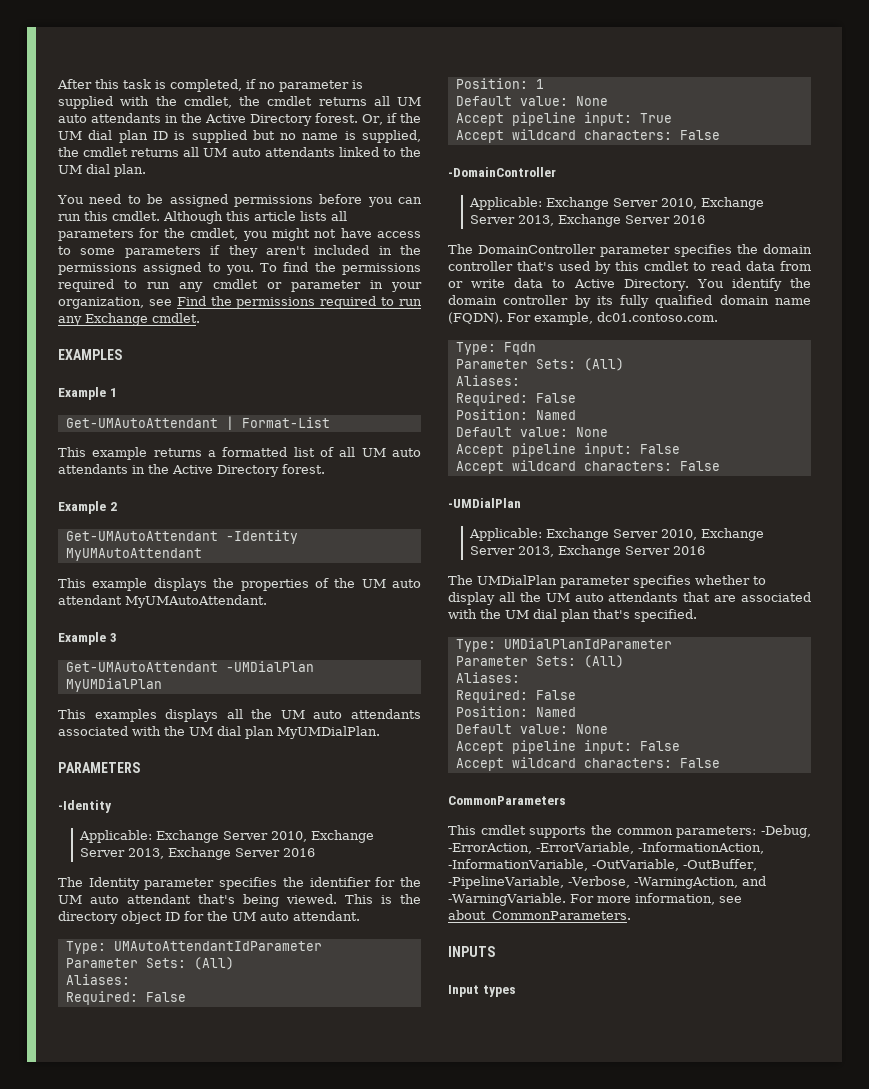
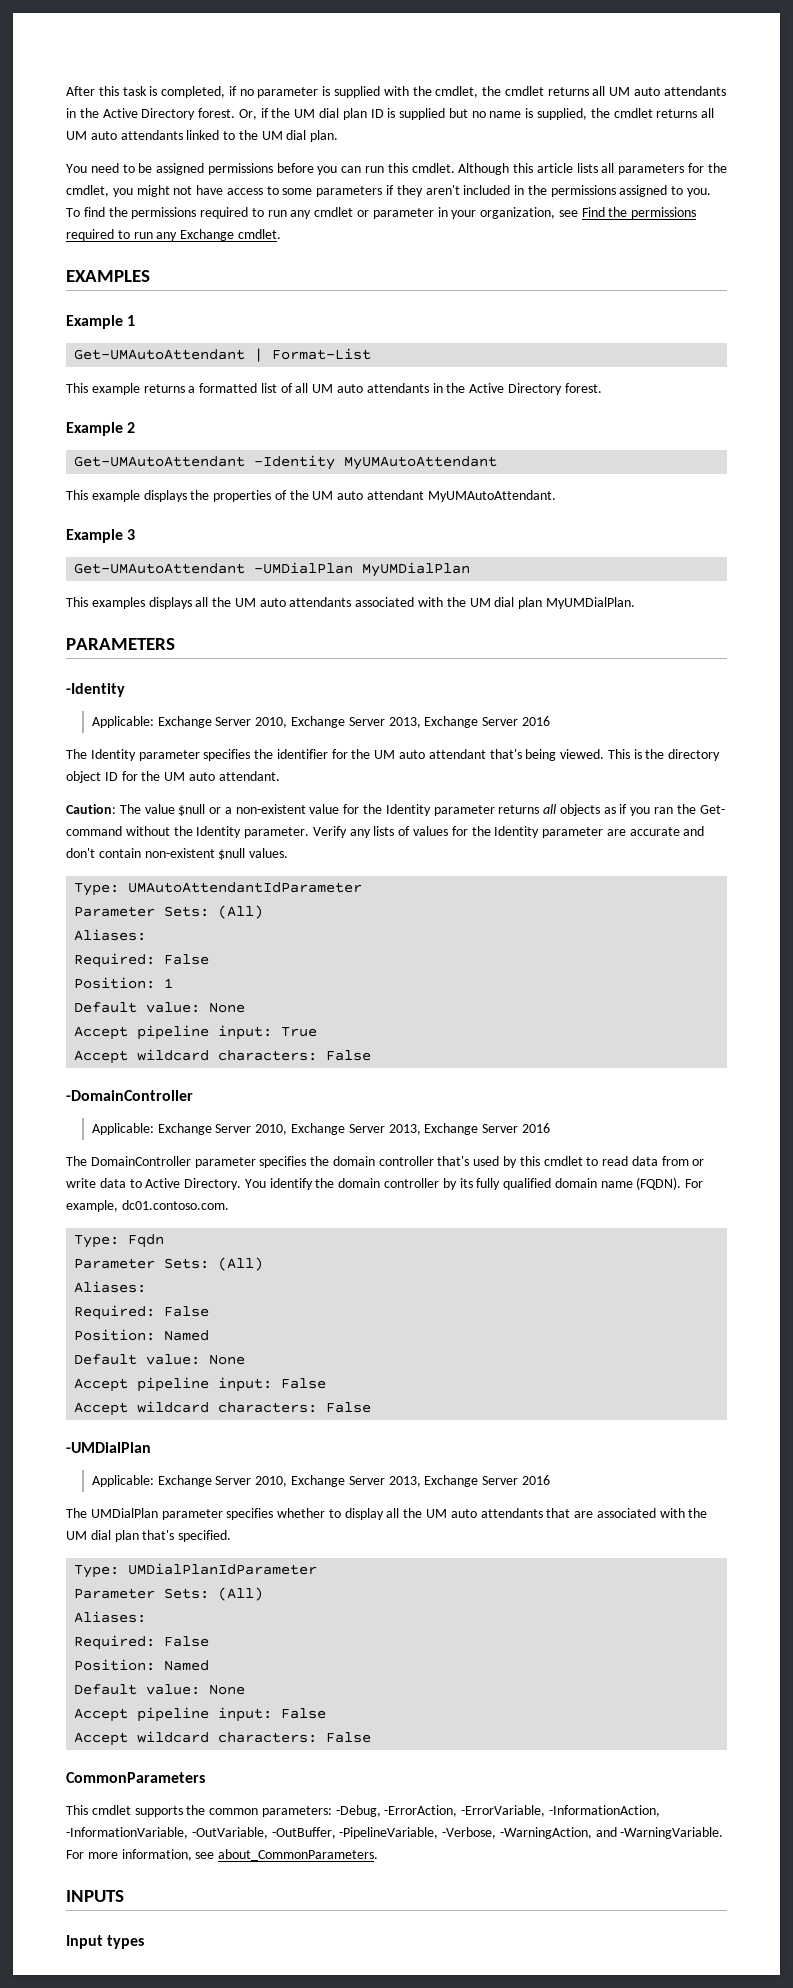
(360, 916) none -> [66,804,725,816] [66,826,705,838] [66,848,289,860] // Caution: The value $null or a non-existent value for the Identity parameter returns all objects as if you ran the Get- command without the Identity parameter. Verify any lists of values for the Identity parameter are accurate and don't contain non-existent $null values.

